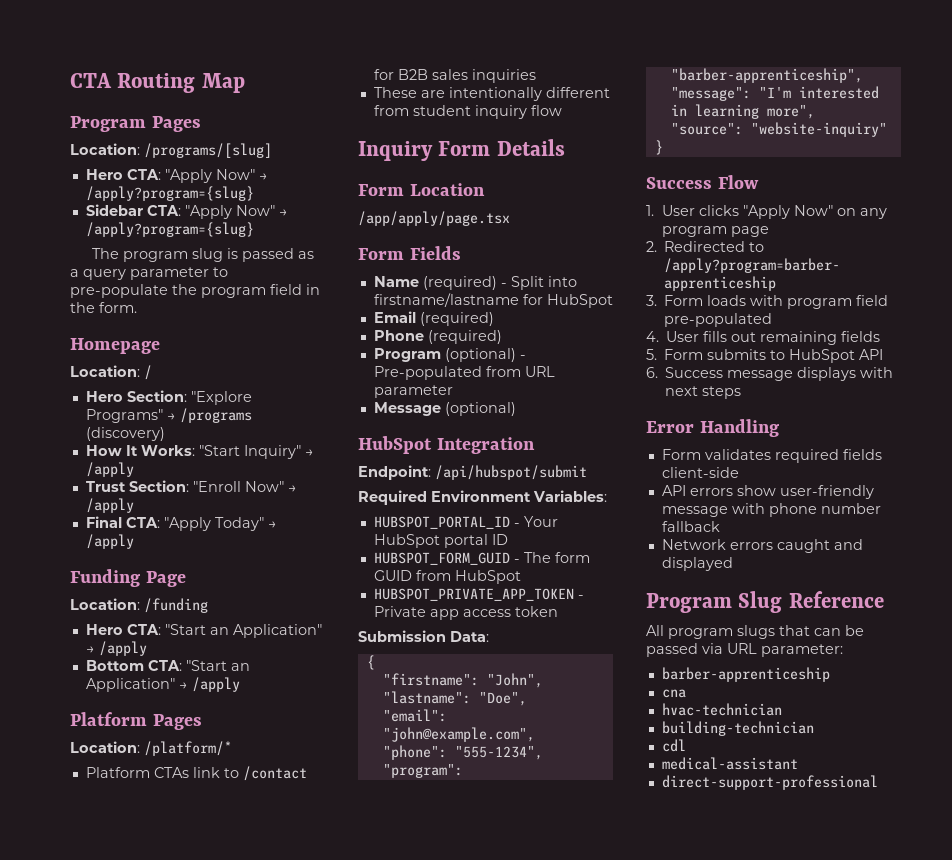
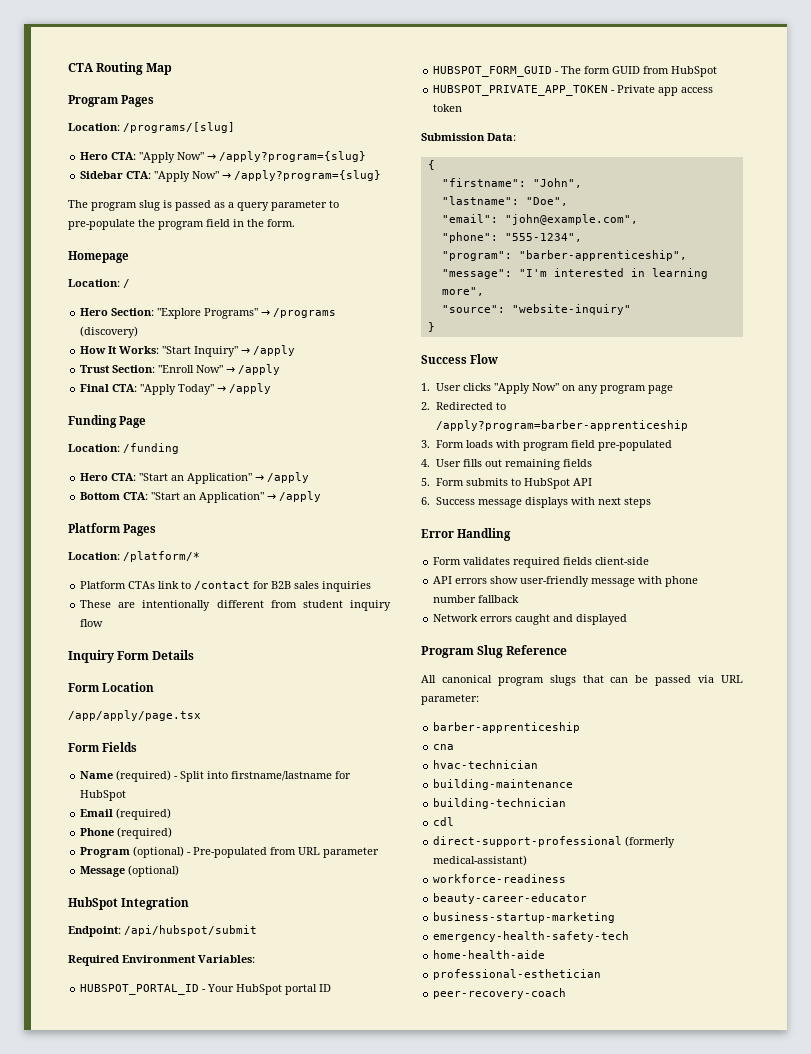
(664, 630) none -> [441,675,492,683] canonical
(782, 709) none -> [433,779,574,790] // building-maintenance
[661,757,798,770] [661,775,878,790] medical-assistant // direct-support-professional -> [433,836,676,848] [433,855,528,866] [433,874,567,883] [433,893,588,904] [433,912,616,923] [433,931,630,942] [433,950,546,959] [433,969,602,980] [433,988,567,999] direct-support-professional (formerly medical-assistant) // workforce-readiness // beauty-career-educator // business-startup-marketing // emergency-health-safety-tech // home-health-aide // professional-esthetician // peer-recovery-coach

